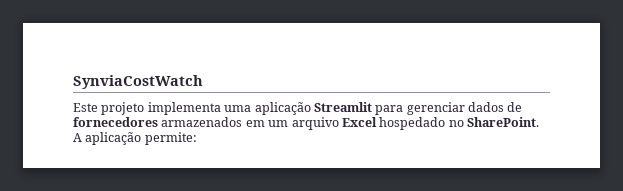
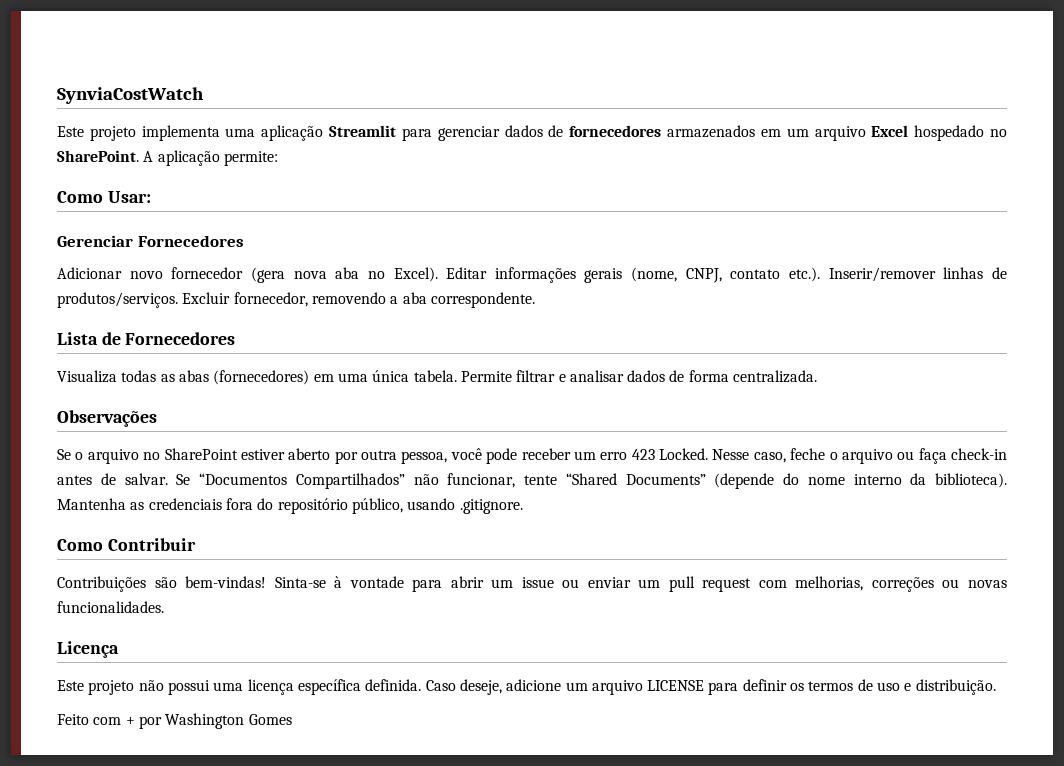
(197, 138) none -> [57,191,151,203] [57,235,244,247] [57,267,1007,283] [57,292,535,308] [57,332,236,345] [57,370,818,385] [57,410,157,427] [57,448,1007,464] [57,473,1007,489] [57,498,523,514] [57,538,196,551] [57,576,1007,592] [57,601,164,613] [57,641,119,658] [57,679,996,695] [57,713,292,729] // Como Usar: // Gerenciar Fornecedores // Adicionar novo fornecedor (gera nova aba no Excel). Editar informações gerais (nome, CNPJ, contato etc.). Inserir/remover linhas de produtos/serviços. Excluir fornecedor, removendo a aba correspondente. // Lista de Fornecedores // Visualiza todas as abas (fornecedores) em uma única tabela. Permite filtrar e analisar dados de forma centralizada. // Observações // Se o arquivo no SharePoint estiver aberto por outra pessoa, você pode receber um erro 423 Locked. Nesse caso, feche o arquivo ou faça check-in antes de salvar. Se “Documentos Compartilhados” não funcionar, tente “Shared Documents” (depende do nome interno da biblioteca). Mantenha as credenciais fora do repositório público, usando .gitignore. // Como Contribuir // Contribuições são bem-vindas! Sinta-se à vontade para abrir um issue ou enviar um pull request com melhorias, correções ou novas funcionalidades. // Licença // Este projeto não possui uma licença específica definida. Caso deseje, adicione um arquivo LICENSE para definir os termos de uso e distribuição. // Feito com + por Washington Gomes

